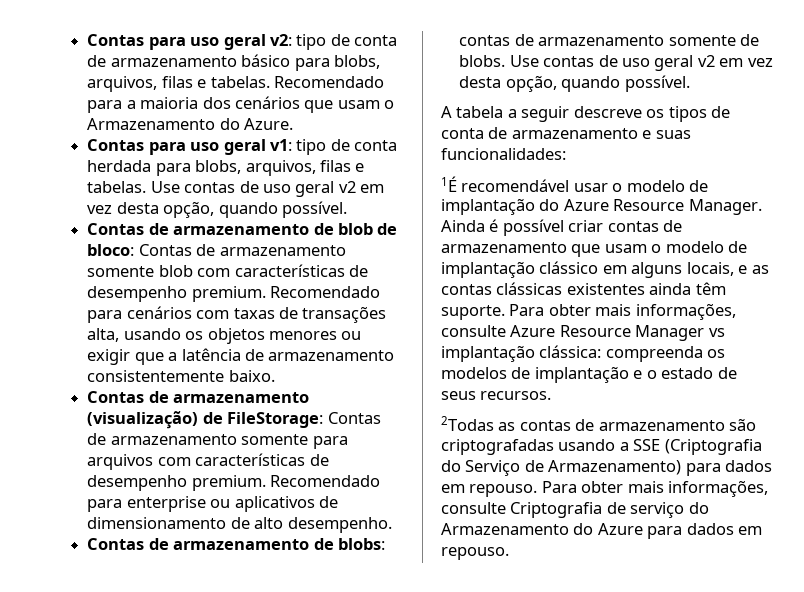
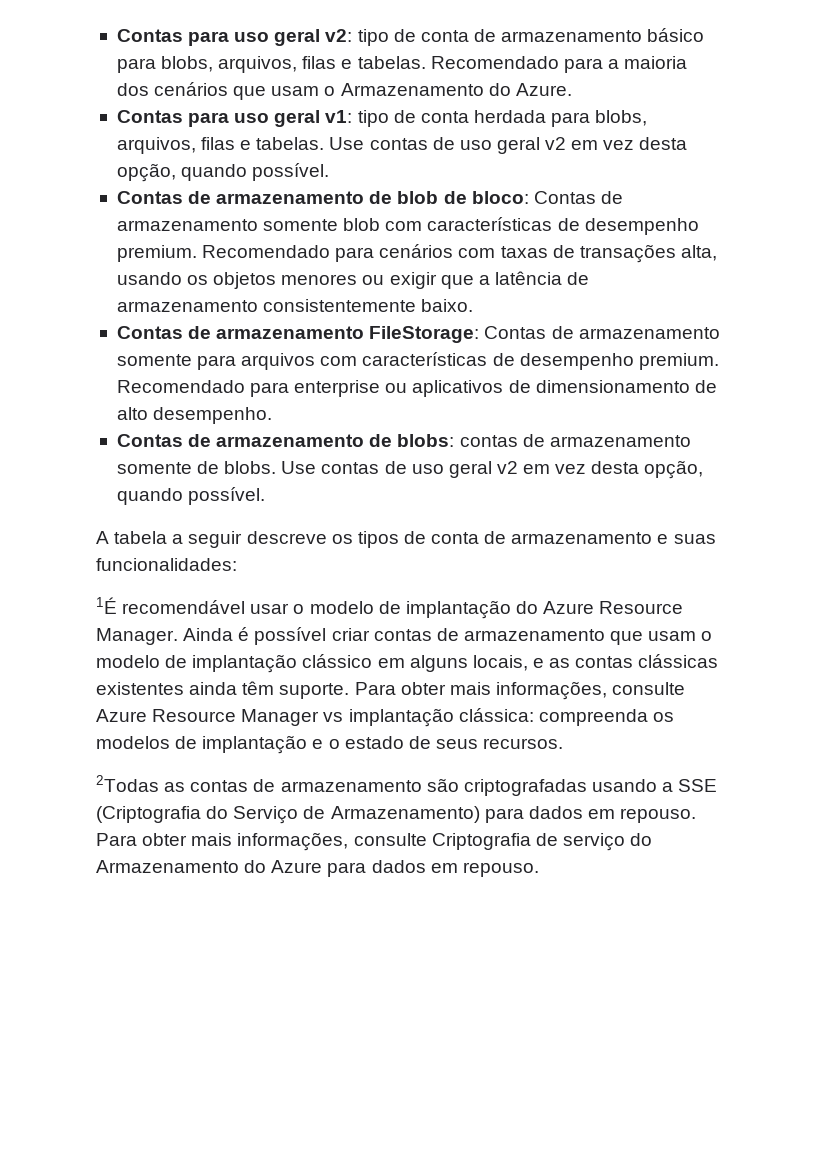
[87,411,223,429] (visualização) de -> (365, 332) none

